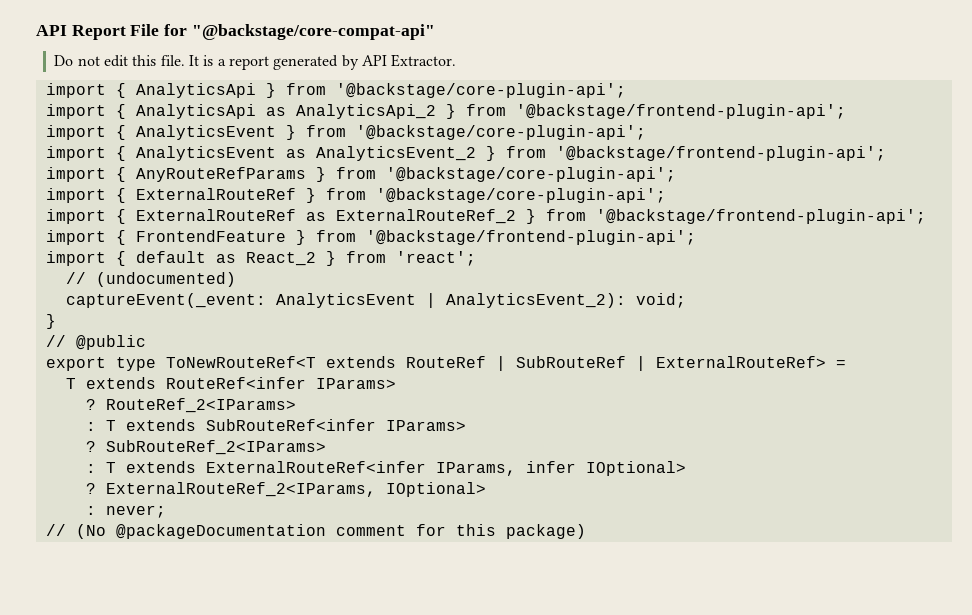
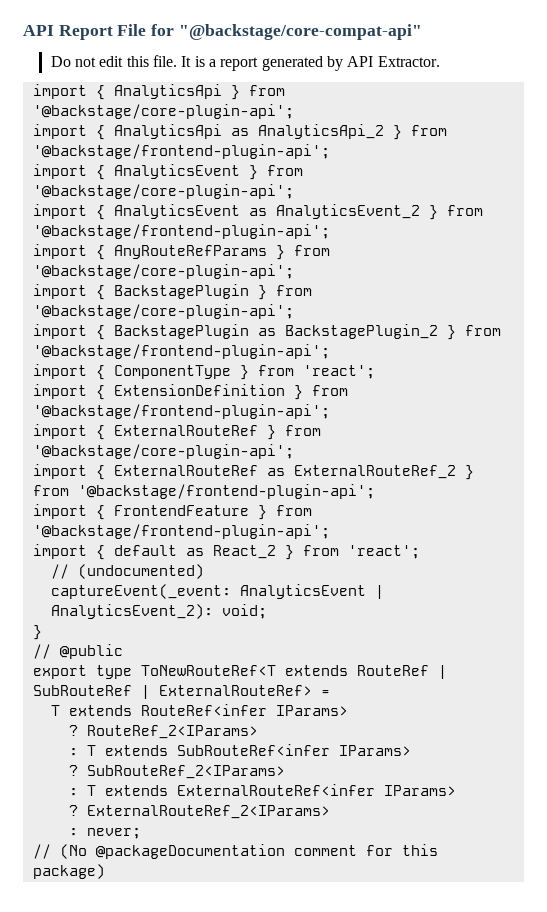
(676, 174) none -> [32,284,312,300] [32,304,294,319] [32,324,501,340] [32,344,330,359] [32,364,375,380] [32,384,348,400] [32,404,330,419] // import { BackstagePlugin } from '@backstage/core-plugin-api'; // import { BackstagePlugin as BackstagePlugin_2 } from '@backstage/frontend-plugin-api'; // import { ComponentType } from 'react'; // import { ExtensionDefinition } from '@backstage/frontend-plugin-api';
[435,461,686,476] [85,482,486,497] IParams, infer IOptional> // ? ExternalRouteRef_2<IParams, IOptional> -> [383,785,456,796] [68,805,330,819] IParams> // ? ExternalRouteRef_2<IParams>

